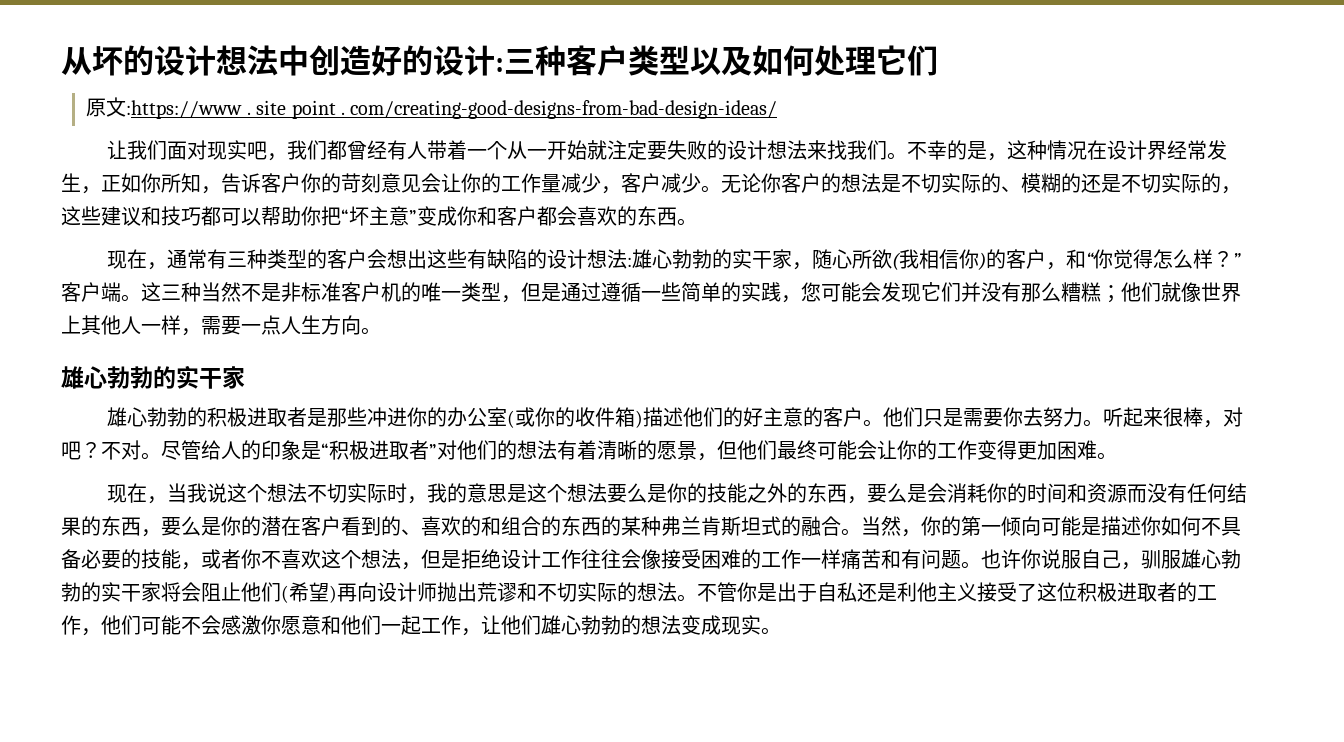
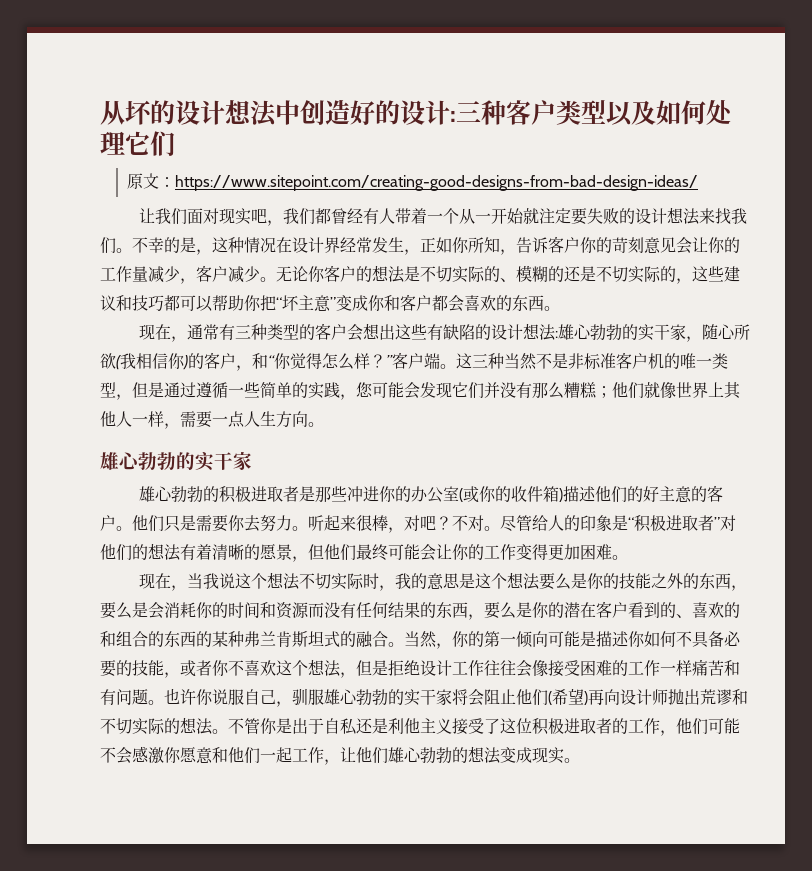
[126,100,778,119] :https://www . site point . com/creating-good-designs-from-bad-design-ideas/ -> [158,175,698,191] ：https://www.sitepoint.com/creating-good-designs-from-bad-design-ideas/

